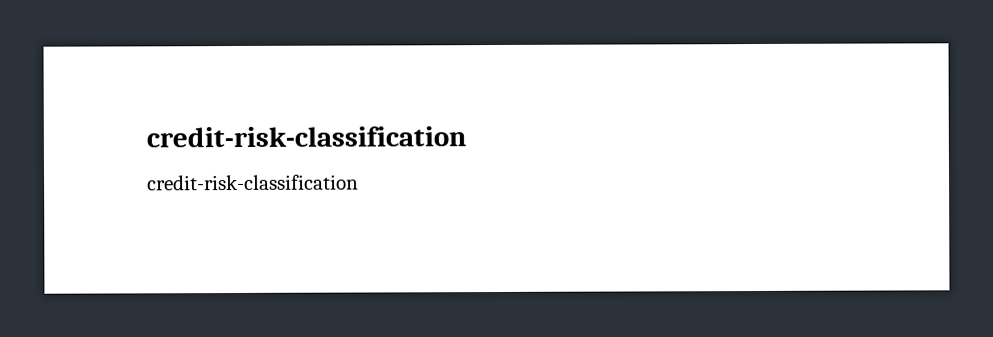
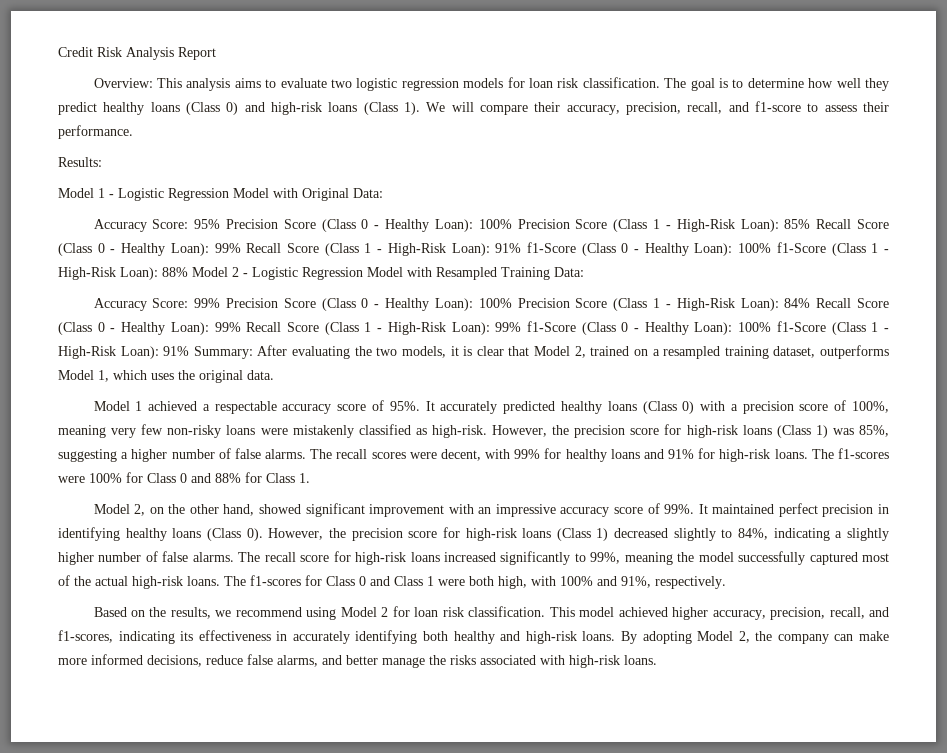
[146,126,467,148] [147,174,359,191] credit-risk-classification // credit-risk-classification -> [58,47,216,60] [93,77,890,91] [58,101,890,115] [58,125,133,139] [58,157,102,167] [58,188,383,201] [93,219,889,232] [58,242,890,256] [58,267,584,280] [93,298,889,311] [58,321,890,335] [58,345,889,359] [58,370,274,383] [93,400,889,414] [58,424,890,438] [58,448,889,462] [58,472,310,483] [93,503,889,517] [58,527,889,541] [58,551,890,565] [58,575,726,589] [93,606,890,620] [58,630,889,644] [58,654,657,668] Credit Risk Analysis Report // Overview: This analysis aims to evaluate two logistic regression models for loan risk classification. The goal is to determine how well they predict healthy loans (Class 0) and high-risk loans (Class 1). We will compare their accuracy, precision, recall, and f1-score to assess their performance. // Results: // Model 1 - Logistic Regression Model with Original Data: // Accuracy Score: 95% Precision Score (Class 0 - Healthy Loan): 100% Precision Score (Class 1 - High-Risk Loan): 85% Recall Score (Class 0 - Healthy Loan): 99% Recall Score (Class 1 - High-Risk Loan): 91% f1-Score (Class 0 - Healthy Loan): 100% f1-Score (Class 1 - High-Risk Loan): 88% Model 2 - Logistic Regression Model with Resampled Training Data: // Accuracy Score: 99% Precision Score (Class 0 - Healthy Loan): 100% Precision Score (Class 1 - High-Risk Loan): 84% Recall Score (Class 0 - Healthy Loan): 99% Recall Score (Class 1 - High-Risk Loan): 99% f1-Score (Class 0 - Healthy Loan): 100% f1-Score (Class 1 - High-Risk Loan): 91% Summary: After evaluating the two models, it is clear that Model 2, trained on a resampled training dataset, outperforms Model 1, which uses the original data. // Model 1 achieved a respectable accuracy score of 95%. It accurately predicted healthy loans (Class 0) with a precision score of 100%, meaning very few non-risky loans were mistakenly classified as high-risk. However, the precision score for high-risk loans (Class 1) was 85%, suggesting a higher number of false alarms. The recall scores were decent, with 99% for healthy loans and 91% for high-risk loans. The f1-scores were 100% for Class 0 and 88% for Class 1. // Model 2, on the other hand, showed significant improvement with an impressive accuracy score of 99%. It maintained perfect precision in identifying healthy loans (Class 0). However, the precision score for high-risk loans (Class 1) decreased slightly to 84%, indicating a slightly higher number of false alarms. The recall score for high-risk loans increased significantly to 99%, meaning the model successfully captured most of the actual high-risk loans. The f1-scores for Class 0 and Class 1 were both high, with 100% and 91%, respectively. // Based on the results, we recommend using Model 2 for loan risk classification. This model achieved higher accuracy, precision, recall, and f1-scores, indicating its effectiveness in accurately identifying both healthy and high-risk loans. By adopting Model 2, the company can make more informed decisions, reduce false alarms, and better manage the risks associated with high-risk loans.

